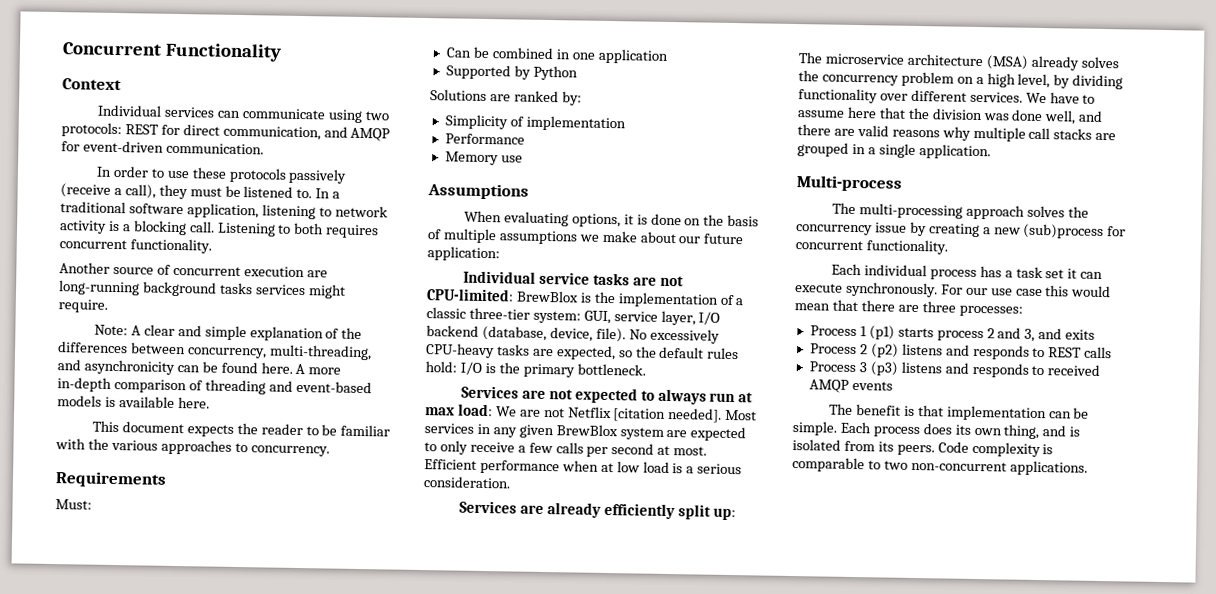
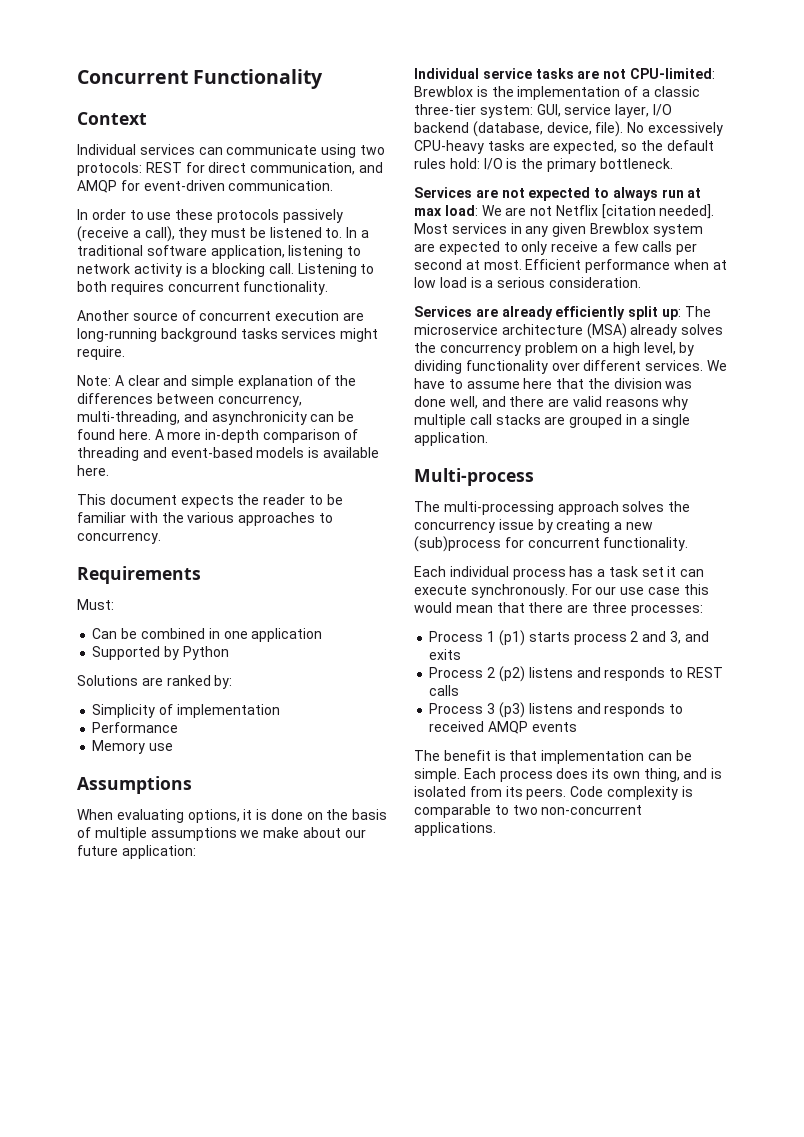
[515,290,579,303] BrewBlox -> [414,86,473,97] Brewblox
[555,424,618,437] BrewBlox -> [589,223,649,234] Brewblox

